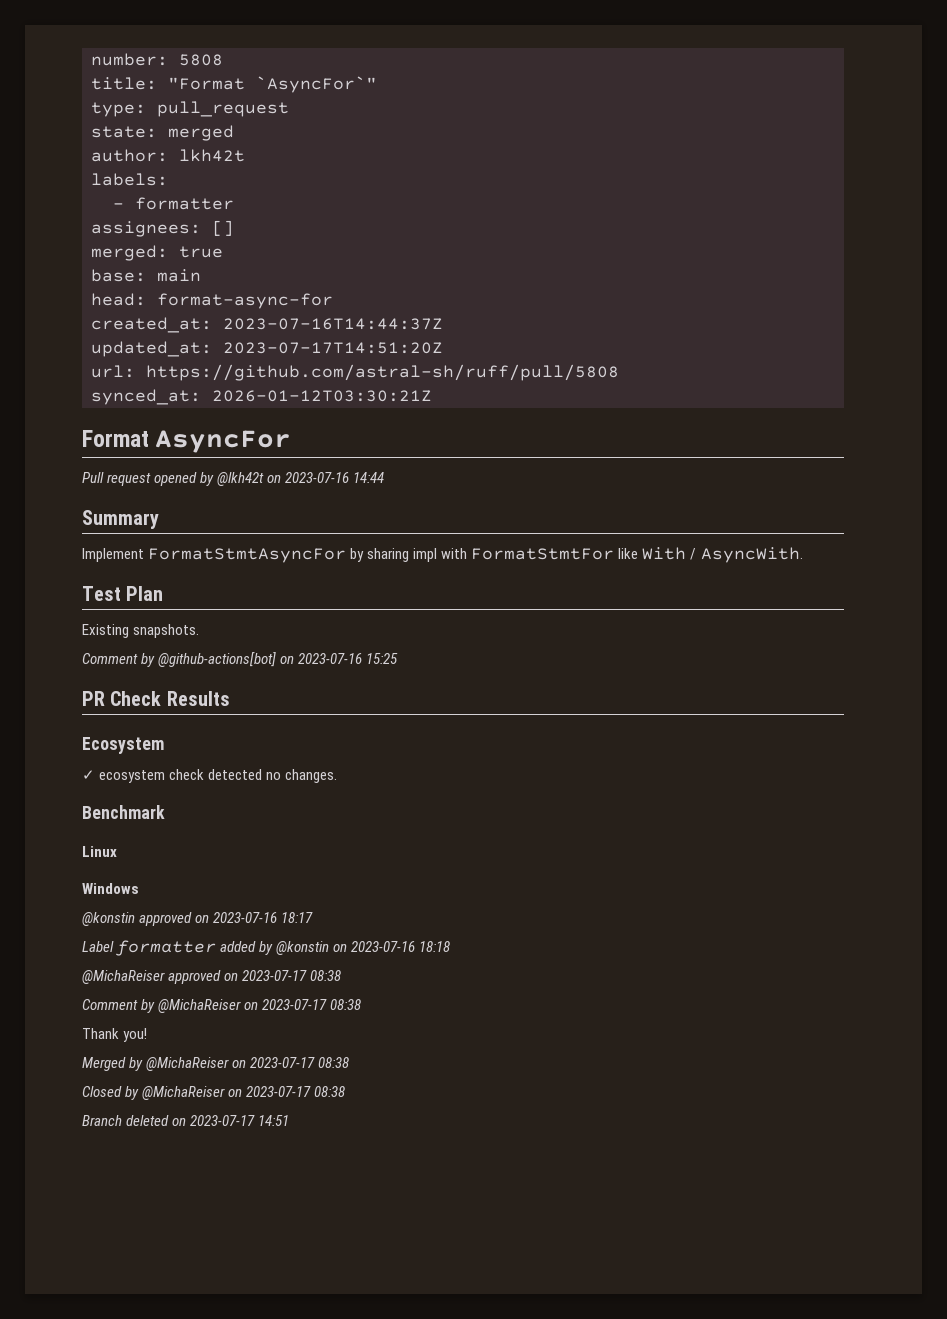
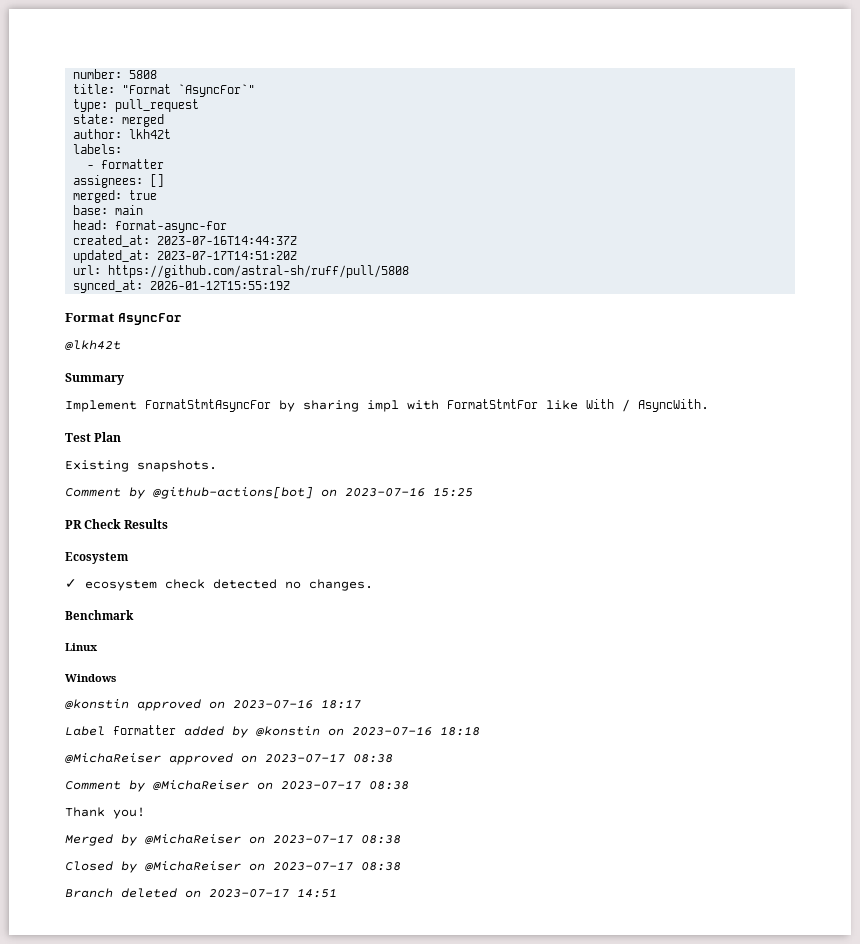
[212,390,432,402] 2026-01-12T03:30:21Z -> [150,281,291,290] 2026-01-12T15:55:19Z
[82,472,385,486] Pull request opened by @lkh42t on 2023-07-16 14:44 -> [65,340,121,351] @lkh42t

